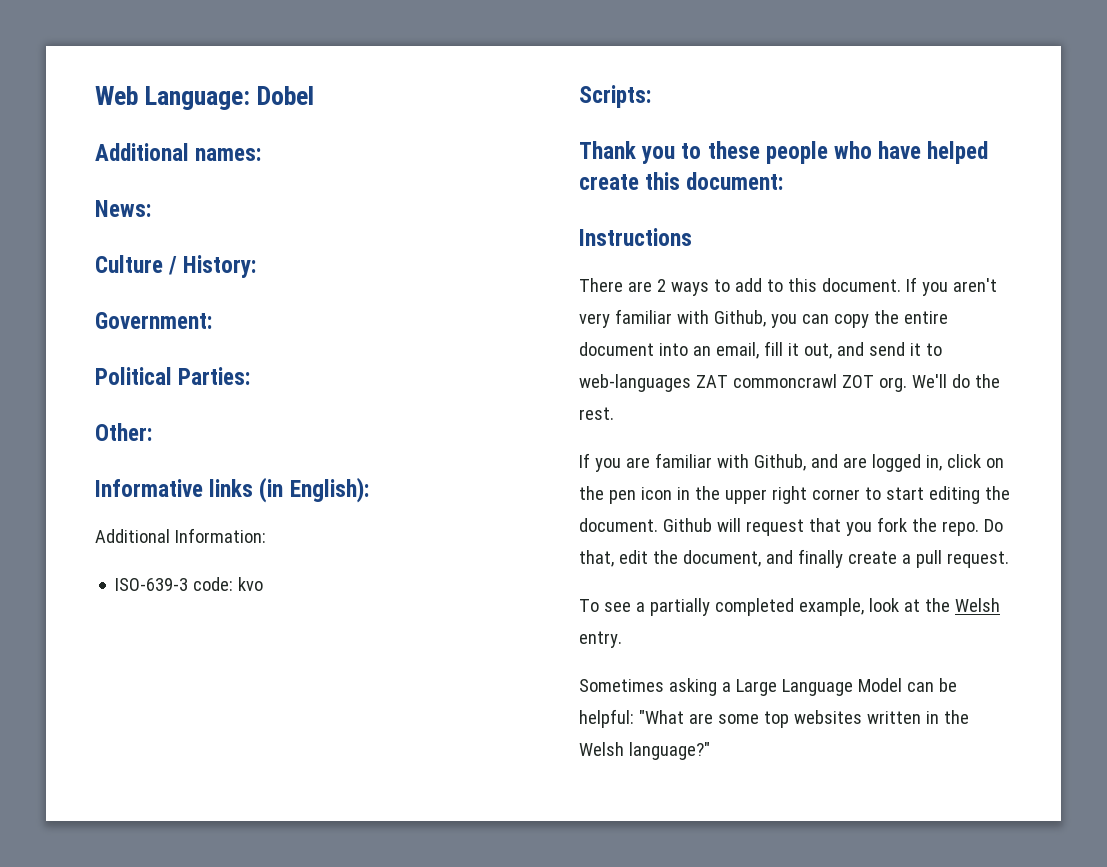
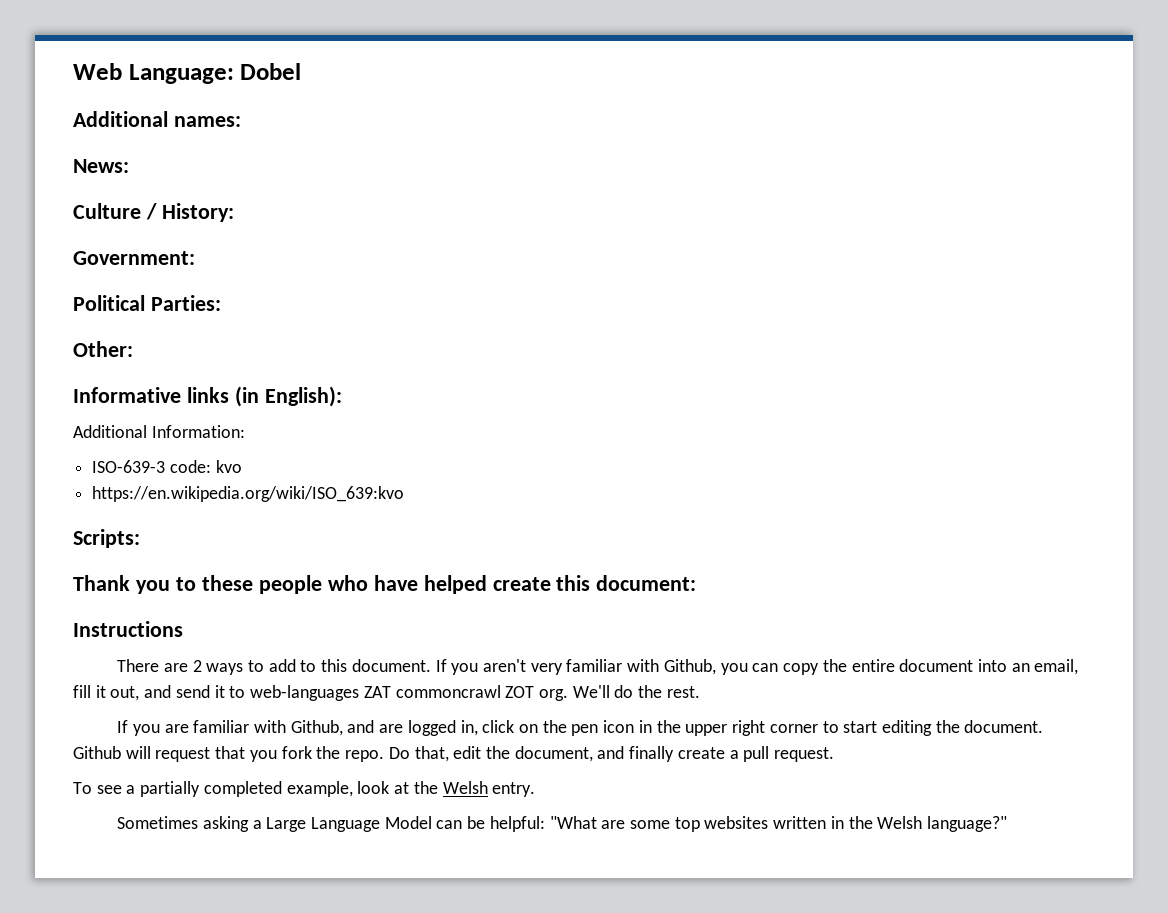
(264, 584) none -> [92,486,405,502] // https://en.wikipedia.org/wiki/ISO_639:kvo

